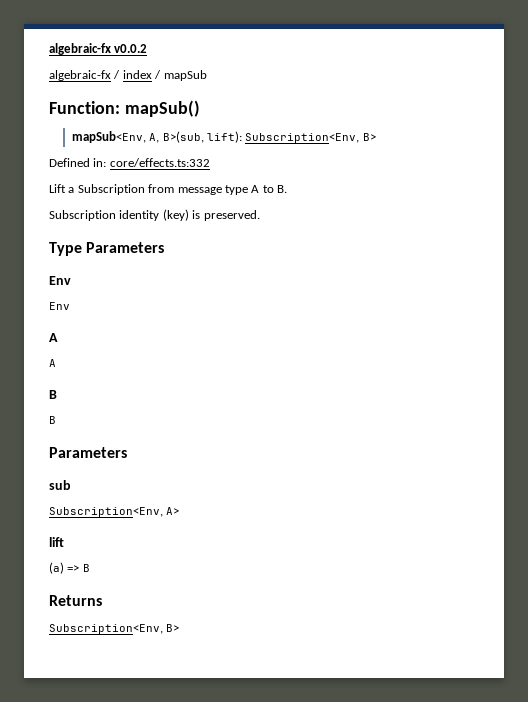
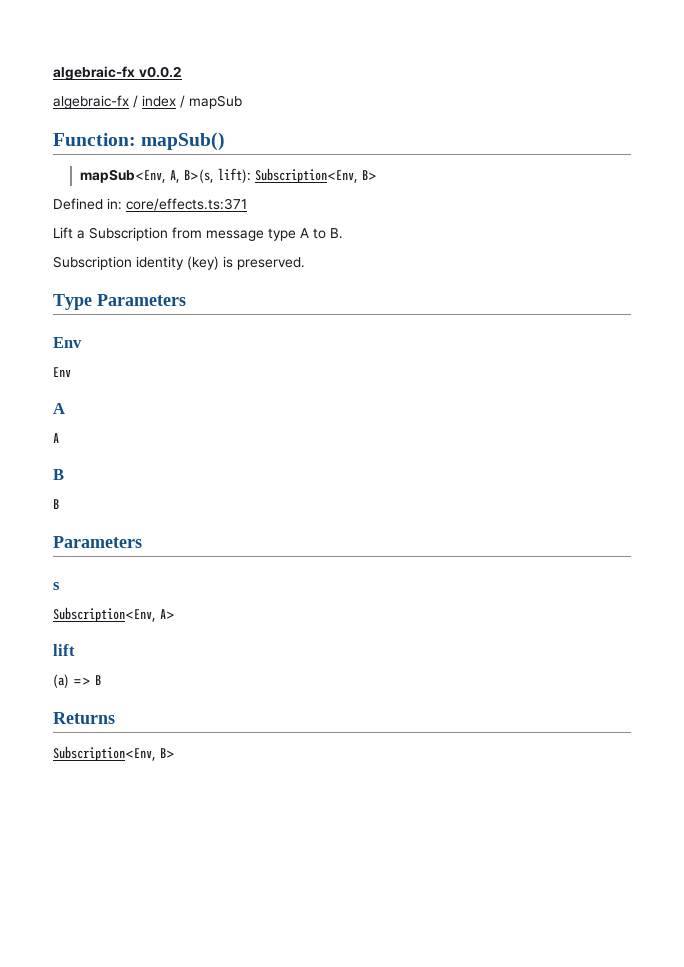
[162,131,204,143] B>(sub, -> [183,169,214,183] B>(s,
[109,158,210,167] core/effects.ts:332 -> [126,198,247,211] core/effects.ts:371
[49,480,71,490] sub -> [53,582,60,590] s

